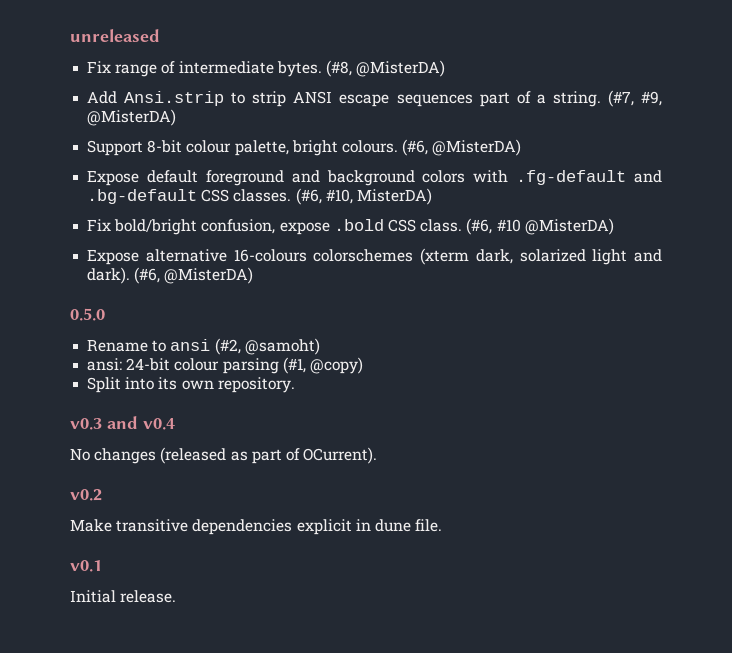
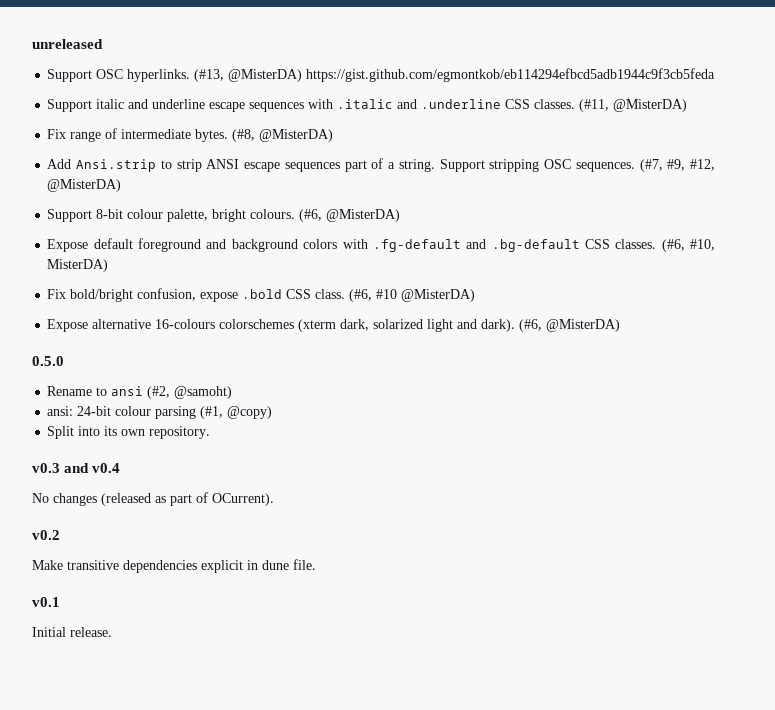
(160, 35) none -> [47,68,716,82] [47,99,688,112] // Support OSC hyperlinks. (#13, @MisterDA) https://gist.github.com/egmontkob/eb114294efbcd5adb1944c9f3cb5feda // Support italic and underline escape sequences with .italic and .underline CSS classes. (#11, @MisterDA)
(601, 99) none -> [439,159,635,172] Support stripping OSC sequences.
(662, 98) none -> [690,159,716,171] #12,

